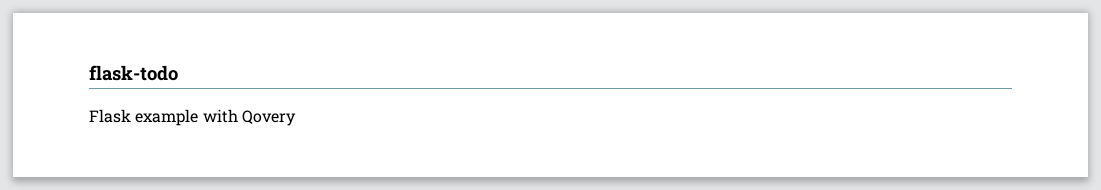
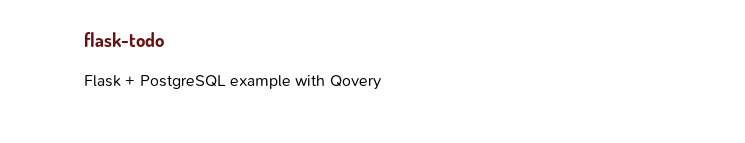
(131, 116) none -> [125,75,226,89] + PostgreSQL

